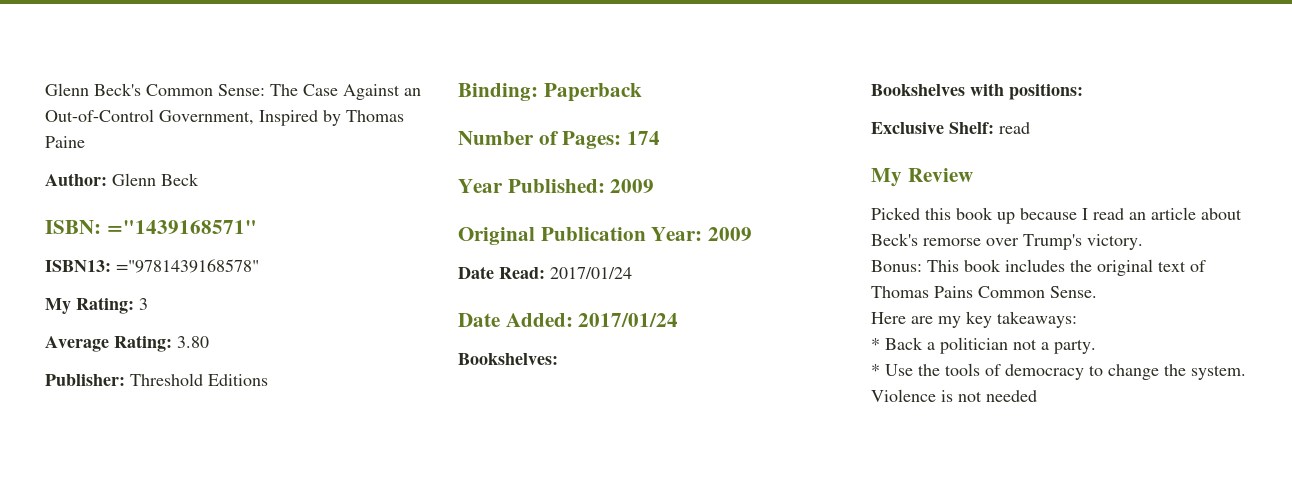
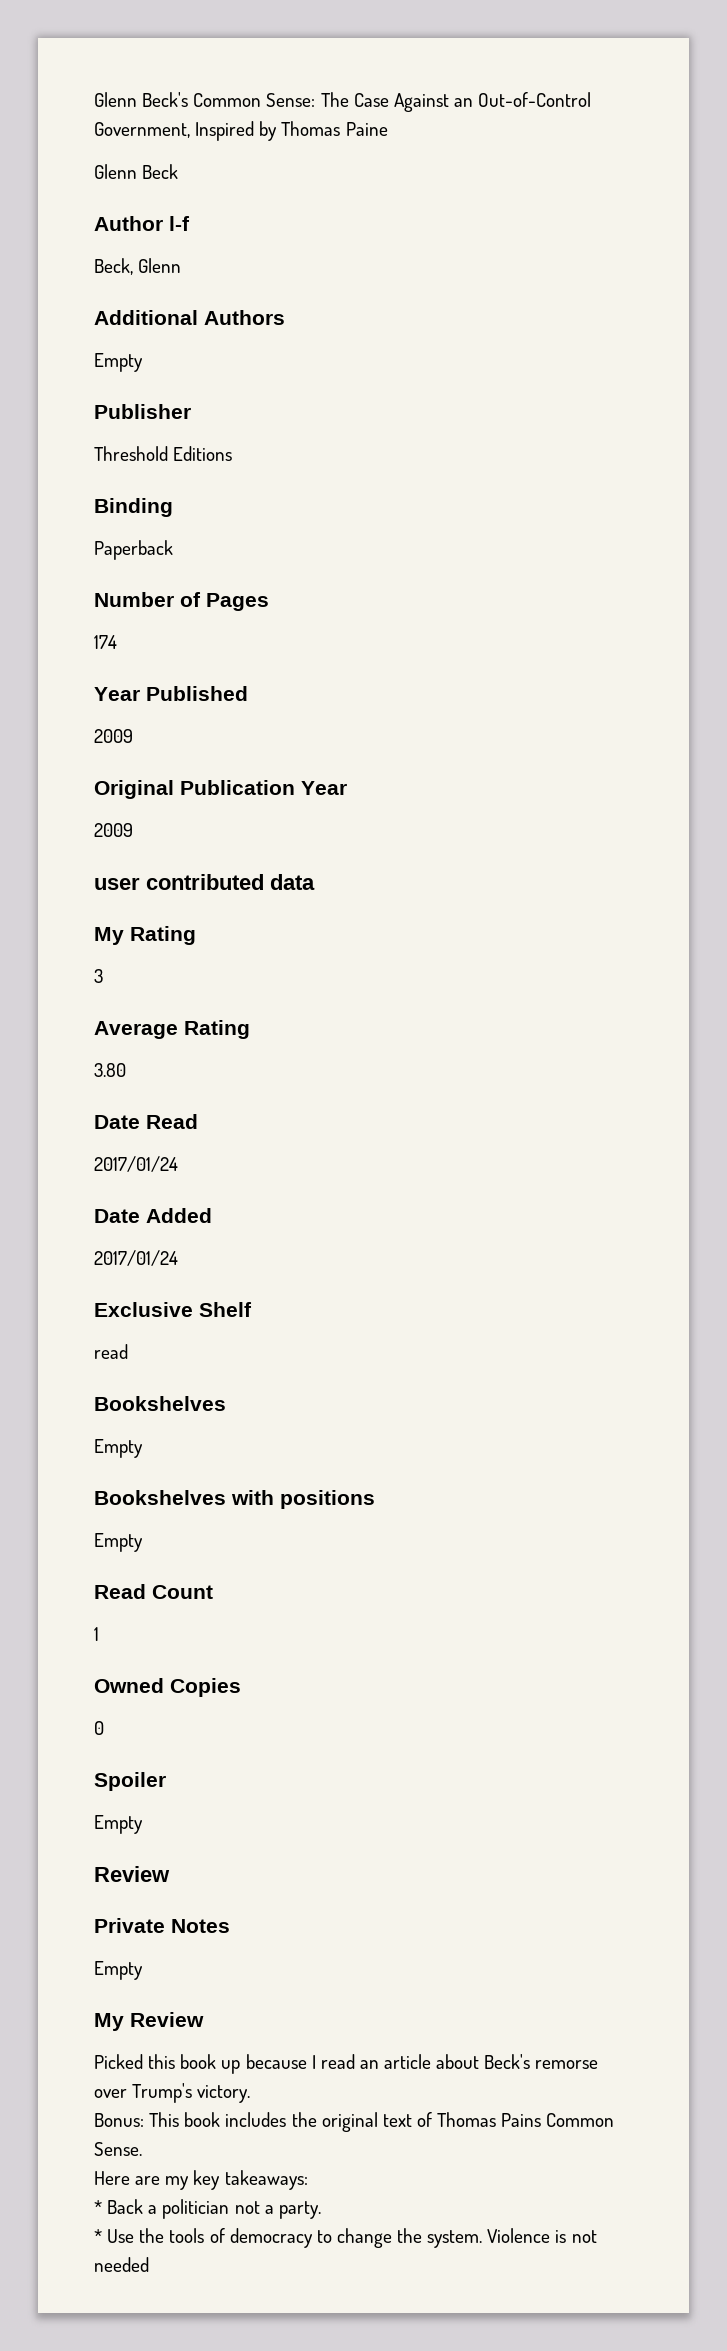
[45,173,107,186] Author: -> (388, 129) none
[45,220,257,234] [45,259,259,273] [45,297,148,314] [45,335,209,352] [45,374,125,386] ISBN: ="1439168571" // ISBN13: ="9781439168578" // My Rating: 3 // Average Rating: 3.80 // Publisher: -> [94,216,190,231] [94,258,182,275] [94,310,285,325] [94,353,143,372] [94,404,191,419] Author l-f // Beck, Glenn // Additional Authors // Empty // Publisher //
[458,83,538,101] Binding: -> [94,498,173,517] Binding //
[562,131,622,149] Pages: -> [206,593,269,611] Pages //
[507,179,605,193] Published: -> [146,686,248,701] Published //
[651,227,753,241] [458,266,545,279] Year: 2009 // Date Read: -> [301,781,347,795] [94,823,133,837] [94,874,315,890] [94,926,196,945] [94,969,103,983] [94,1020,250,1039] [94,1063,126,1077] [94,1114,198,1129] Year // 2009 // user contributed data // My Rating // 3 // Average Rating // 3.80 // Date Read //
[505,313,679,327] [458,353,558,365] [871,83,1083,100] [871,122,1030,134] Added: 2017/01/24 // Bookshelves: // Bookshelves with positions: // Exclusive Shelf: read -> [146,1208,212,1223] [94,1250,178,1266] [94,1302,252,1317] [94,1344,128,1359] [94,1396,226,1411] [94,1439,143,1458] [94,1490,375,1509] [94,1533,143,1552] [94,1584,213,1599] [94,1627,99,1641] [94,1678,241,1697] [94,1721,104,1735] [94,1772,166,1791] [94,1815,143,1834] [94,1866,170,1882] [94,1918,230,1933] [94,1961,143,1980] Added // 2017/01/24 // Exclusive Shelf // read // Bookshelves // Empty // Bookshelves with positions // Empty // Read Count // 1 // Owned Copies // 0 // Spoiler // Empty // Review // Private Notes // Empty

